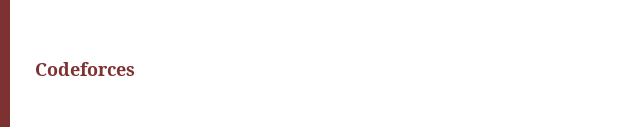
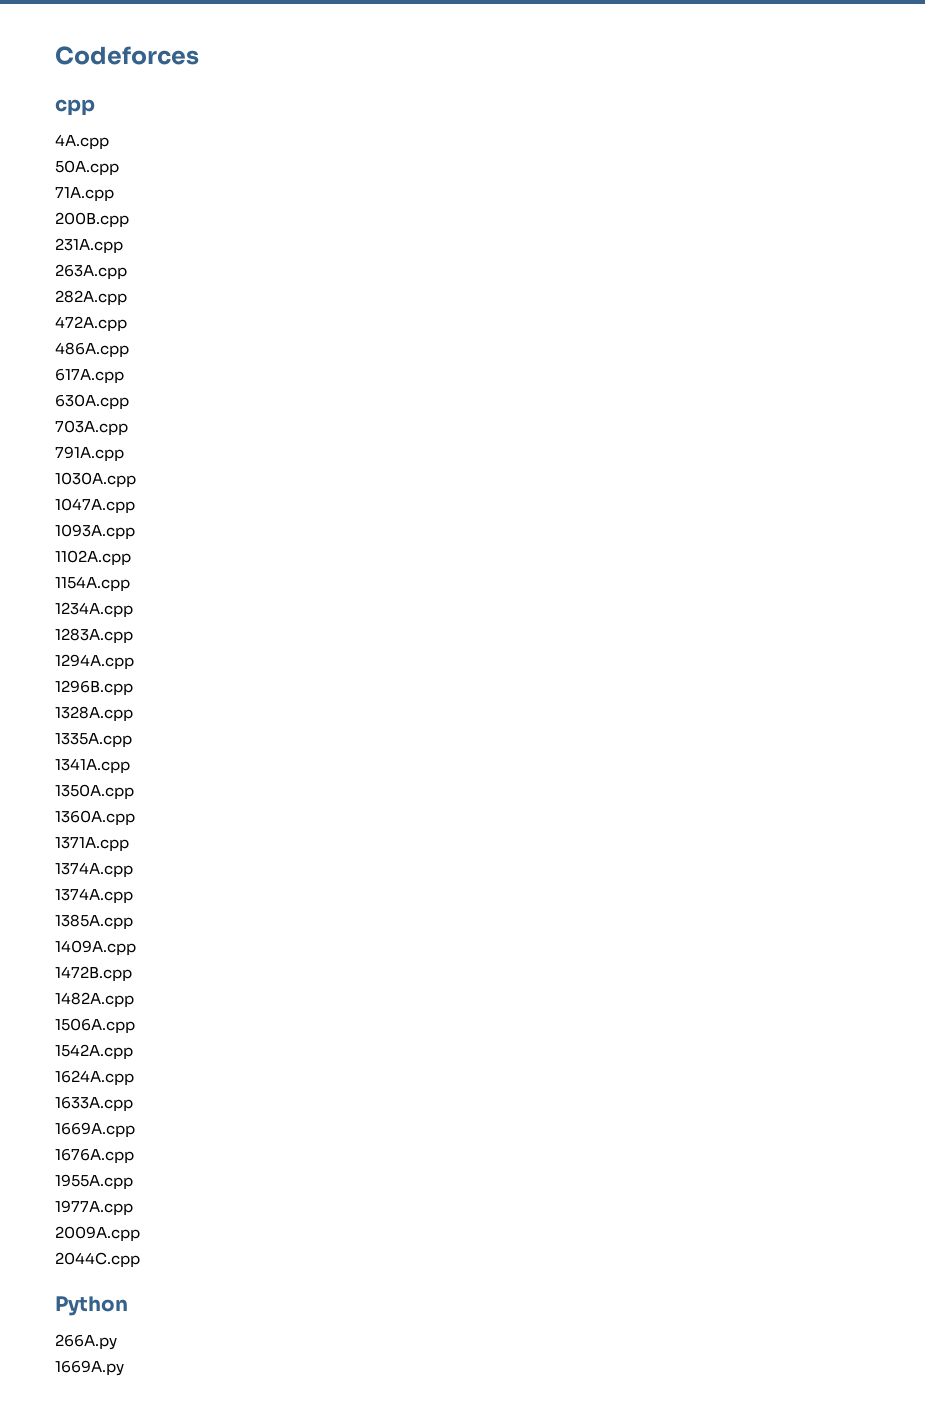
(135, 69) none -> [55,99,95,116] [55,134,109,149] [55,160,119,175] [55,187,114,201] [55,212,129,227] [55,238,123,253] [55,264,127,279] [55,290,127,305] [55,316,127,331] [55,342,129,357] [55,368,124,383] [55,394,129,409] [55,420,128,435] [55,446,124,461] [55,472,136,487] [55,498,135,513] [55,524,135,539] [55,550,131,565] [55,576,130,591] [55,602,133,617] [55,628,133,643] [55,654,134,669] [55,680,133,695] [55,706,133,721] [55,733,132,747] [55,758,130,773] [55,784,134,799] [55,810,135,825] [55,837,129,851] [55,862,133,877] [55,888,133,903] [55,914,133,929] [55,940,136,955] [55,966,132,981] [55,992,134,1007] [55,1018,135,1033] [55,1044,133,1059] [55,1070,134,1085] [55,1096,133,1111] [55,1122,135,1137] [55,1148,134,1163] [55,1174,133,1189] [55,1200,133,1215] [55,1226,140,1241] [55,1252,140,1267] [55,1296,128,1316] [55,1334,117,1350] [55,1360,124,1376] // cpp // 4A.cpp // 50A.cpp // 71A.cpp // 200B.cpp // 231A.cpp // 263A.cpp // 282A.cpp // 472A.cpp // 486A.cpp // 617A.cpp // 630A.cpp // 703A.cpp // 791A.cpp // 1030A.cpp // 1047A.cpp // 1093A.cpp // 1102A.cpp // 1154A.cpp // 1234A.cpp // 1283A.cpp // 1294A.cpp // 1296B.cpp // 1328A.cpp // 1335A.cpp // 1341A.cpp // 1350A.cpp // 1360A.cpp // 1371A.cpp // 1374A.cpp // 1374A.cpp // 1385A.cpp // 1409A.cpp // 1472B.cpp // 1482A.cpp // 1506A.cpp // 1542A.cpp // 1624A.cpp // 1633A.cpp // 1669A.cpp // 1676A.cpp // 1955A.cpp // 1977A.cpp // 2009A.cpp // 2044C.cpp // Python // 266A.py // 1669A.py

